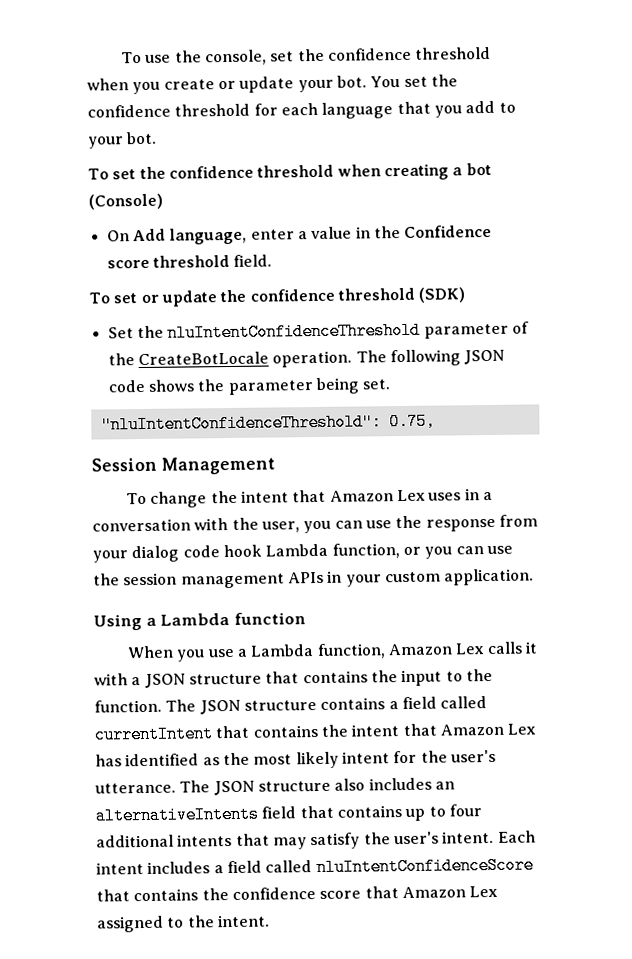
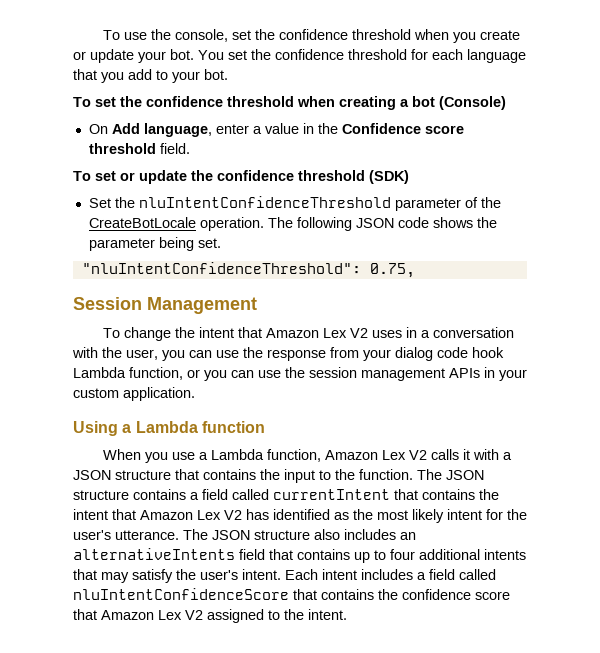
(426, 495) none -> [350,328,369,338] V2
(486, 649) none -> [409,450,428,460] V2
(537, 729) none -> [224,510,242,520] V2
(499, 891) none -> [185,610,203,620] V2

